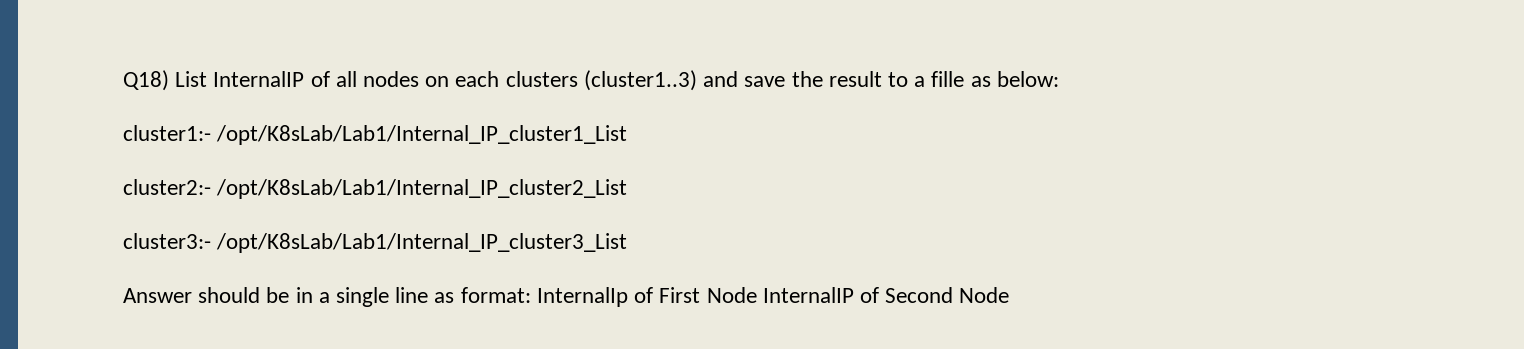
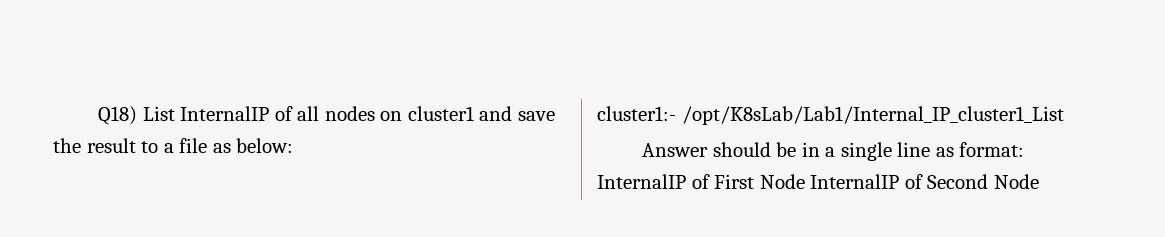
[455,70,697,91] each clusters (cluster1..3) -> [407,106,474,121] cluster1
[931,71,965,87] fille -> [179,138,208,153] file
[123,179,628,199] [123,233,628,253] // cluster2:- /opt/K8sLab/Lab1/Internal_IP_cluster2_List // cluster3:- /opt/K8sLab/Lab1/Internal_IP_cluster3_List -> (1064, 115) none
[536,287,628,307] InternalIp -> [597,174,686,189] InternalIP

